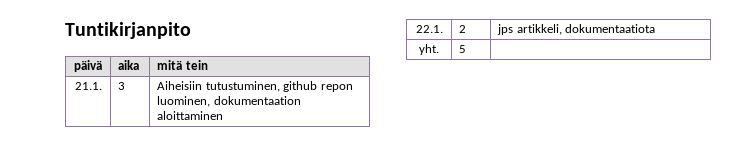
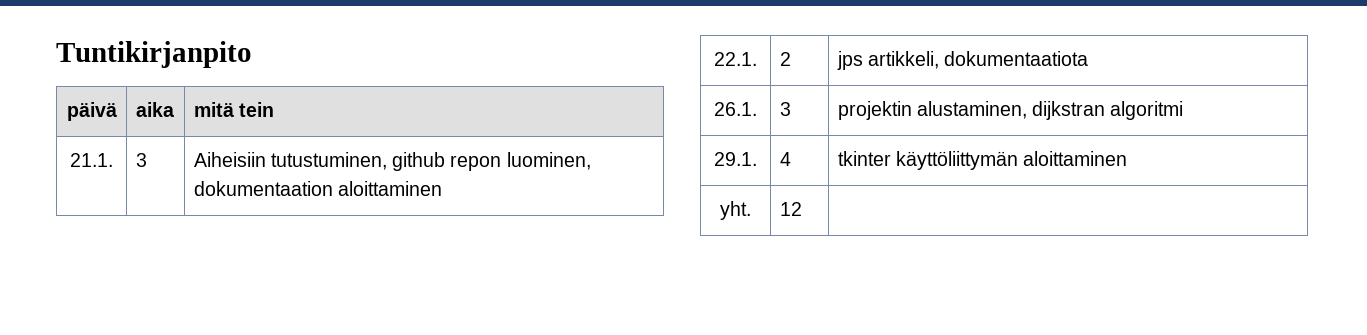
(656, 28) none -> [714,102,757,116] [779,102,791,116] [837,101,1184,120] [714,152,757,166] [779,152,791,166] [837,151,1128,170] // 26.1. | 3 | projektin alustaminen, dijkstran algoritmi // 29.1. | 4 | tkinter käyttöliittymän aloittaminen
[459,45,467,53] 5 -> [779,202,802,216] 12

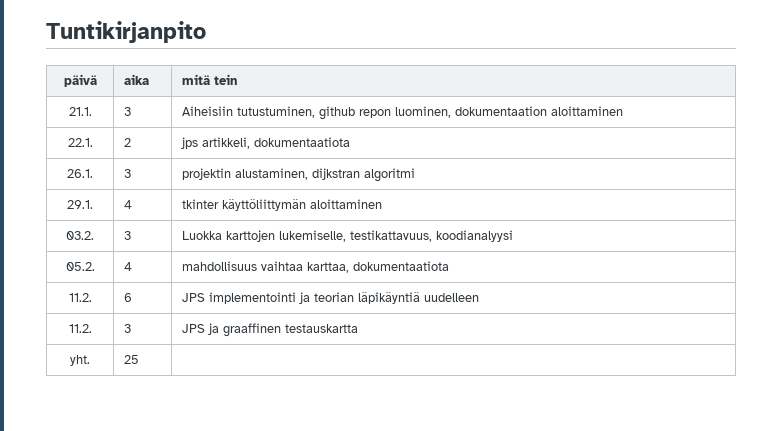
(1128, 158) none -> [66,231,94,240] [123,231,131,240] [181,230,513,242] [65,262,95,271] [123,262,132,271] [181,261,449,273] [68,293,92,302] [123,293,132,302] [181,292,479,304] [68,324,92,333] [123,324,131,333] [181,323,358,337] // 03.2. | 3 | Luokka karttojen lukemiselle, testikattavuus, koodianalyysi // 05.2. | 4 | mahdollisuus vaihtaa karttaa, dokumentaatiota // 11.2. | 6 | JPS implementointi ja teorian läpikäyntiä uudelleen // 11.2. | 3 | JPS ja graaffinen testauskartta
[779,202,802,216] 12 -> [123,355,139,364] 25

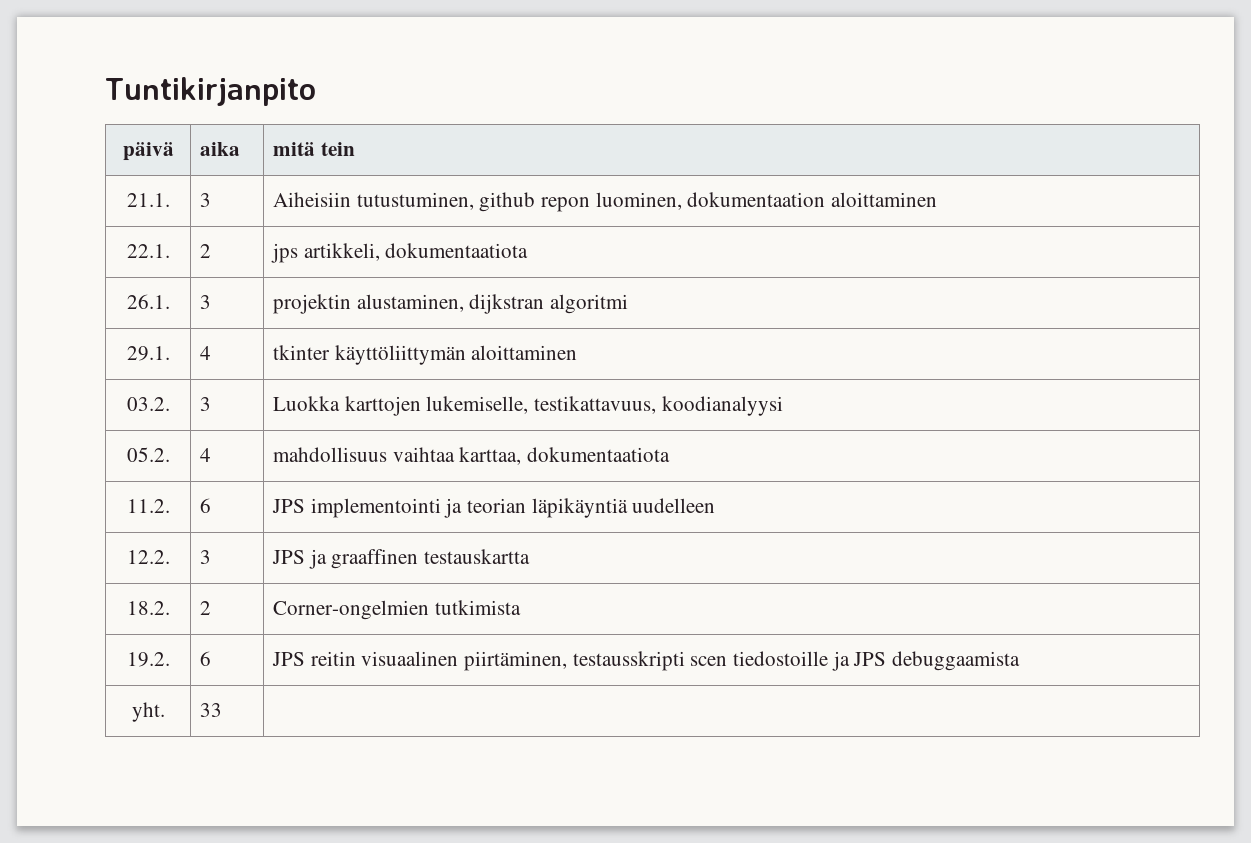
[68,324,92,333] 11.2. -> [126,550,170,564] 12.2.
(358, 328) none -> [126,601,170,615] [199,601,211,615] [272,600,521,620] [126,652,170,667] [199,651,211,666] [271,651,1020,671] // 18.2. | 2 | Corner-ongelmien tutkimista // 19.2. | 6 | JPS reitin visuaalinen piirtäminen, testausskripti scen tiedostoille ja JPS debuggaamista
[123,355,139,364] 25 -> [199,703,222,717] 33

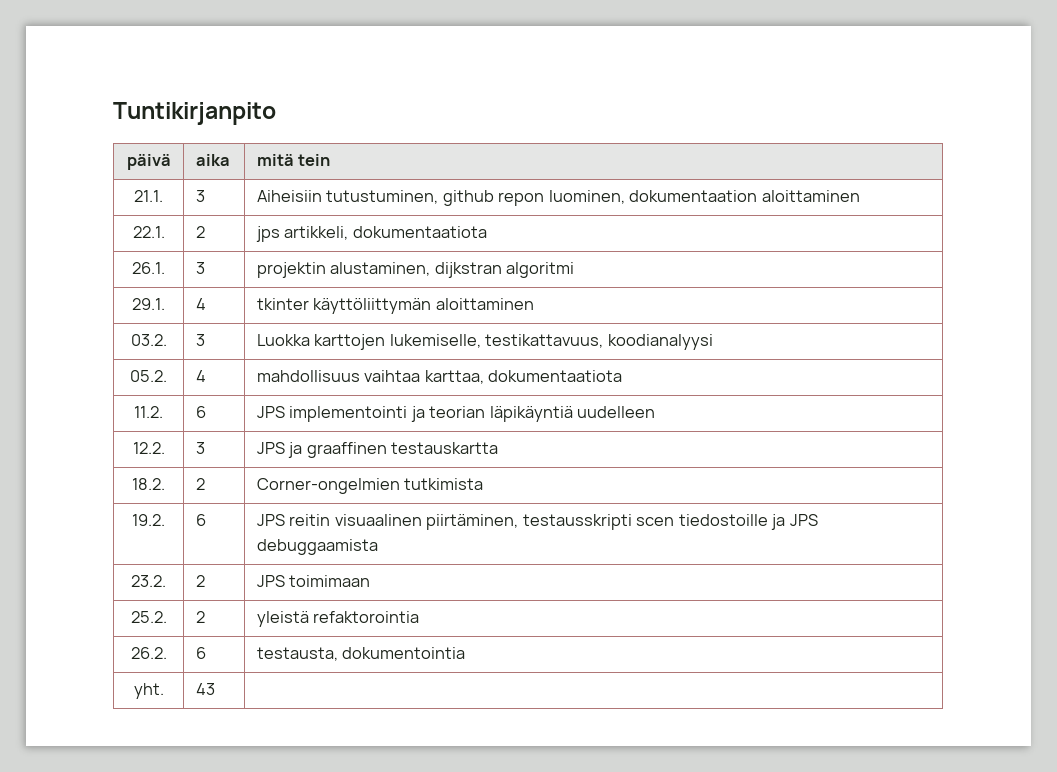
(1020, 661) none -> [131,575,166,587] [195,575,205,587] [256,575,371,587] [130,611,167,623] [195,611,205,623] [256,611,420,627] [130,647,167,659] [195,647,206,659] [256,647,466,661] // 23.2. | 2 | JPS toimimaan // 25.2. | 2 | yleistä refaktorointia // 26.2. | 6 | testausta, dokumentointia
[199,703,222,717] 33 -> [195,683,215,695] 43

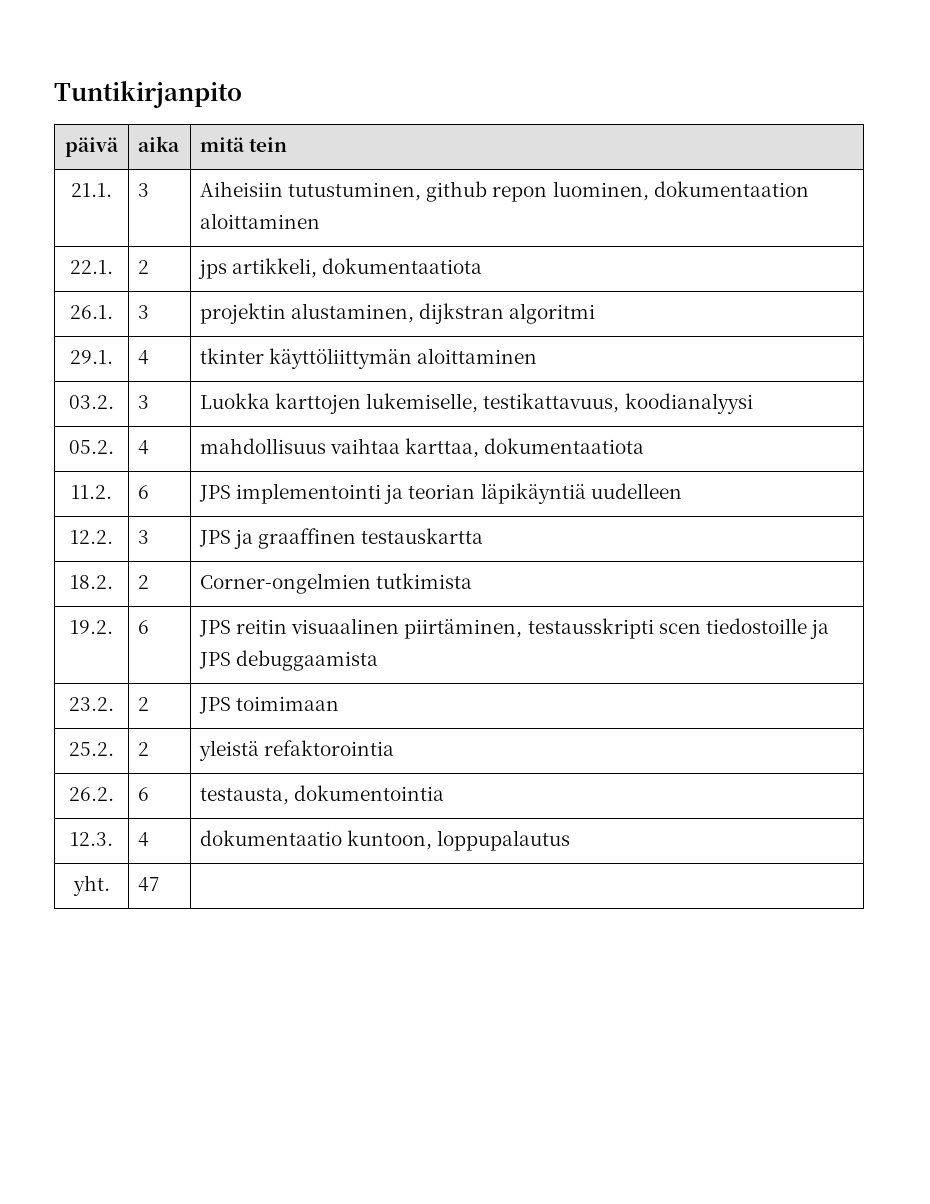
(466, 653) none -> [70,832,113,846] [138,832,150,847] [200,830,571,851] // 12.3. | 4 | dokumentaatio kuntoon, loppupalautus
[195,683,215,695] 43 -> [138,877,160,892] 47

